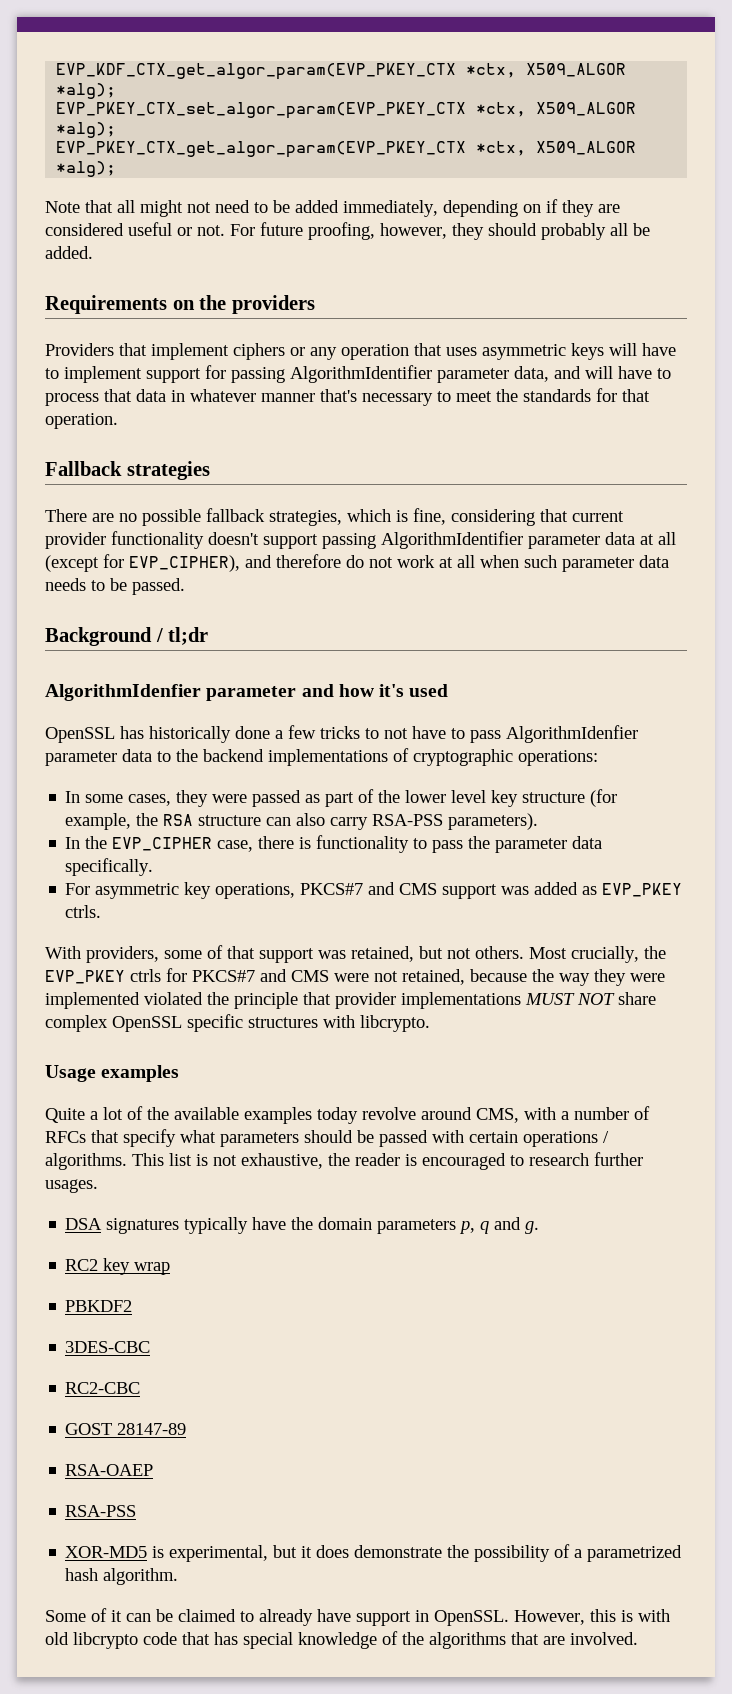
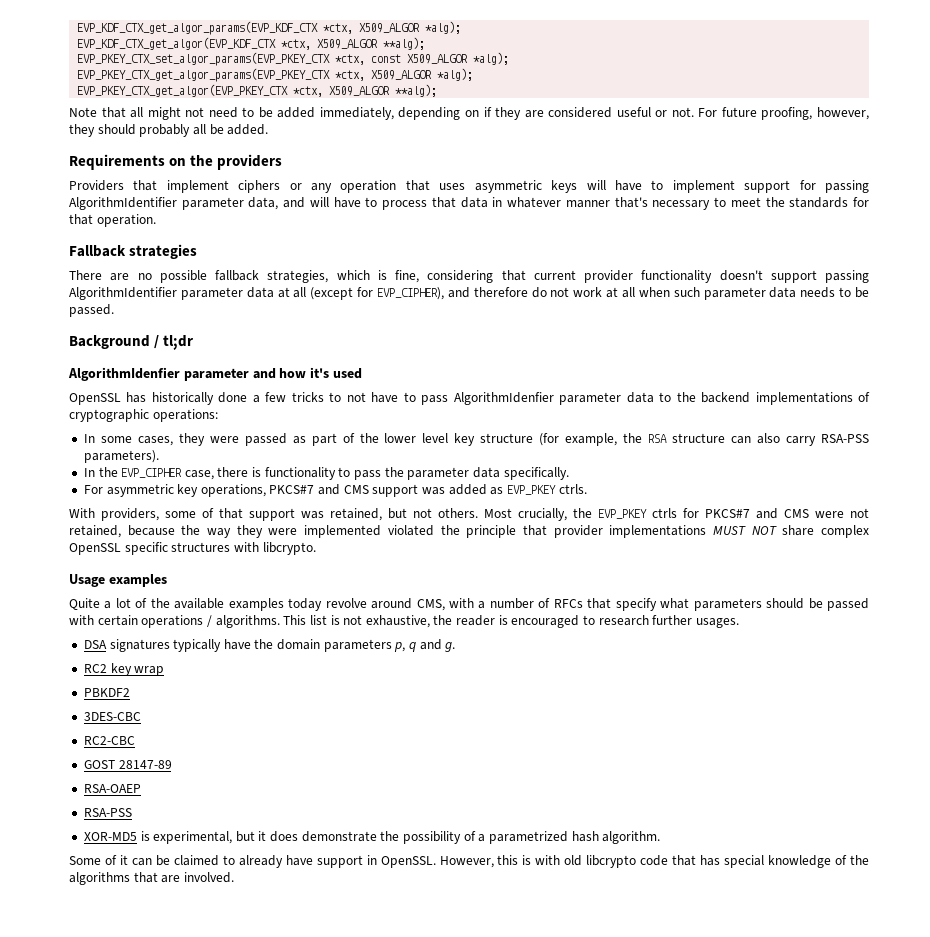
[56,63,627,80] [56,83,117,99] [56,102,637,119] [56,122,117,138] [56,141,637,158] [56,161,117,177] EVP_KDF_CTX_get_algor_param(EVP_PKEY_CTX *ctx, X509_ALGOR *alg); // EVP_PKEY_CTX_set_algor_param(EVP_PKEY_CTX *ctx, X509_ALGOR *alg); // EVP_PKEY_CTX_get_algor_param(EVP_PKEY_CTX *ctx, X509_ALGOR *alg); -> [77,21,462,35] [77,37,426,50] [77,52,510,66] [77,68,474,82] [77,84,438,97] EVP_KDF_CTX_get_algor_params(EVP_KDF_CTX *ctx, X509_ALGOR *alg); // EVP_KDF_CTX_get_algor(EVP_KDF_CTX *ctx, X509_ALGOR **alg); // EVP_PKEY_CTX_set_algor_params(EVP_PKEY_CTX *ctx, const X509_ALGOR *alg); // EVP_PKEY_CTX_get_algor_params(EVP_PKEY_CTX *ctx, X509_ALGOR *alg); // EVP_PKEY_CTX_get_algor(EVP_PKEY_CTX *ctx, X509_ALGOR **alg);

